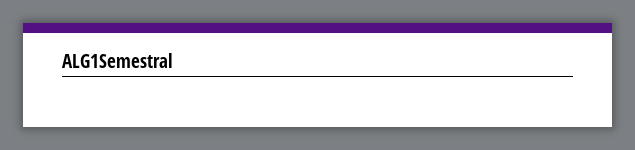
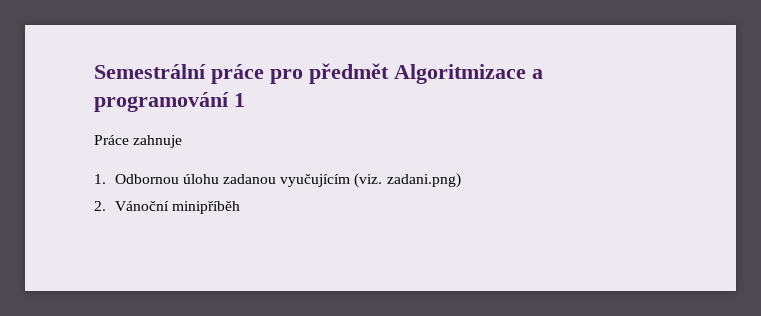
[62,53,173,68] ALG1Semestral -> [94,63,543,84] [94,92,245,112] [94,135,183,148] [94,173,461,188] [94,201,240,214] Semestrální práce pro předmět Algoritmizace a programování 1 // Práce zahnuje // 1. Odbornou úlohu zadanou vyučujícím (viz. zadani.png) // 2. Vánoční minipříběh

